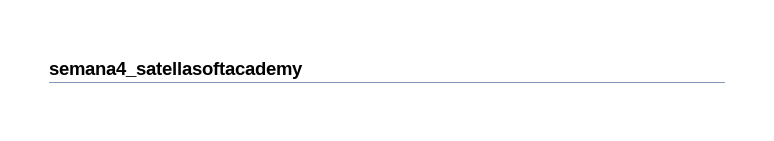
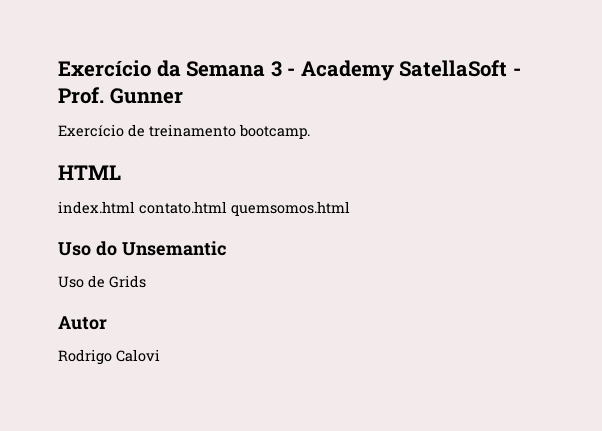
[49,62,303,79] semana4_satellasoftacademy -> [58,60,521,81] [58,87,183,104] [58,124,310,139] [58,165,121,180] [58,201,350,216] [58,241,227,256] [58,275,146,288] [58,316,107,330] [58,349,160,365] Exercício da Semana 3 - Academy SatellaSoft - Prof. Gunner // Exercício de treinamento bootcamp. // HTML // index.html contato.html quemsomos.html // Uso do Unsemantic // Uso de Grids // Autor // Rodrigo Calovi

